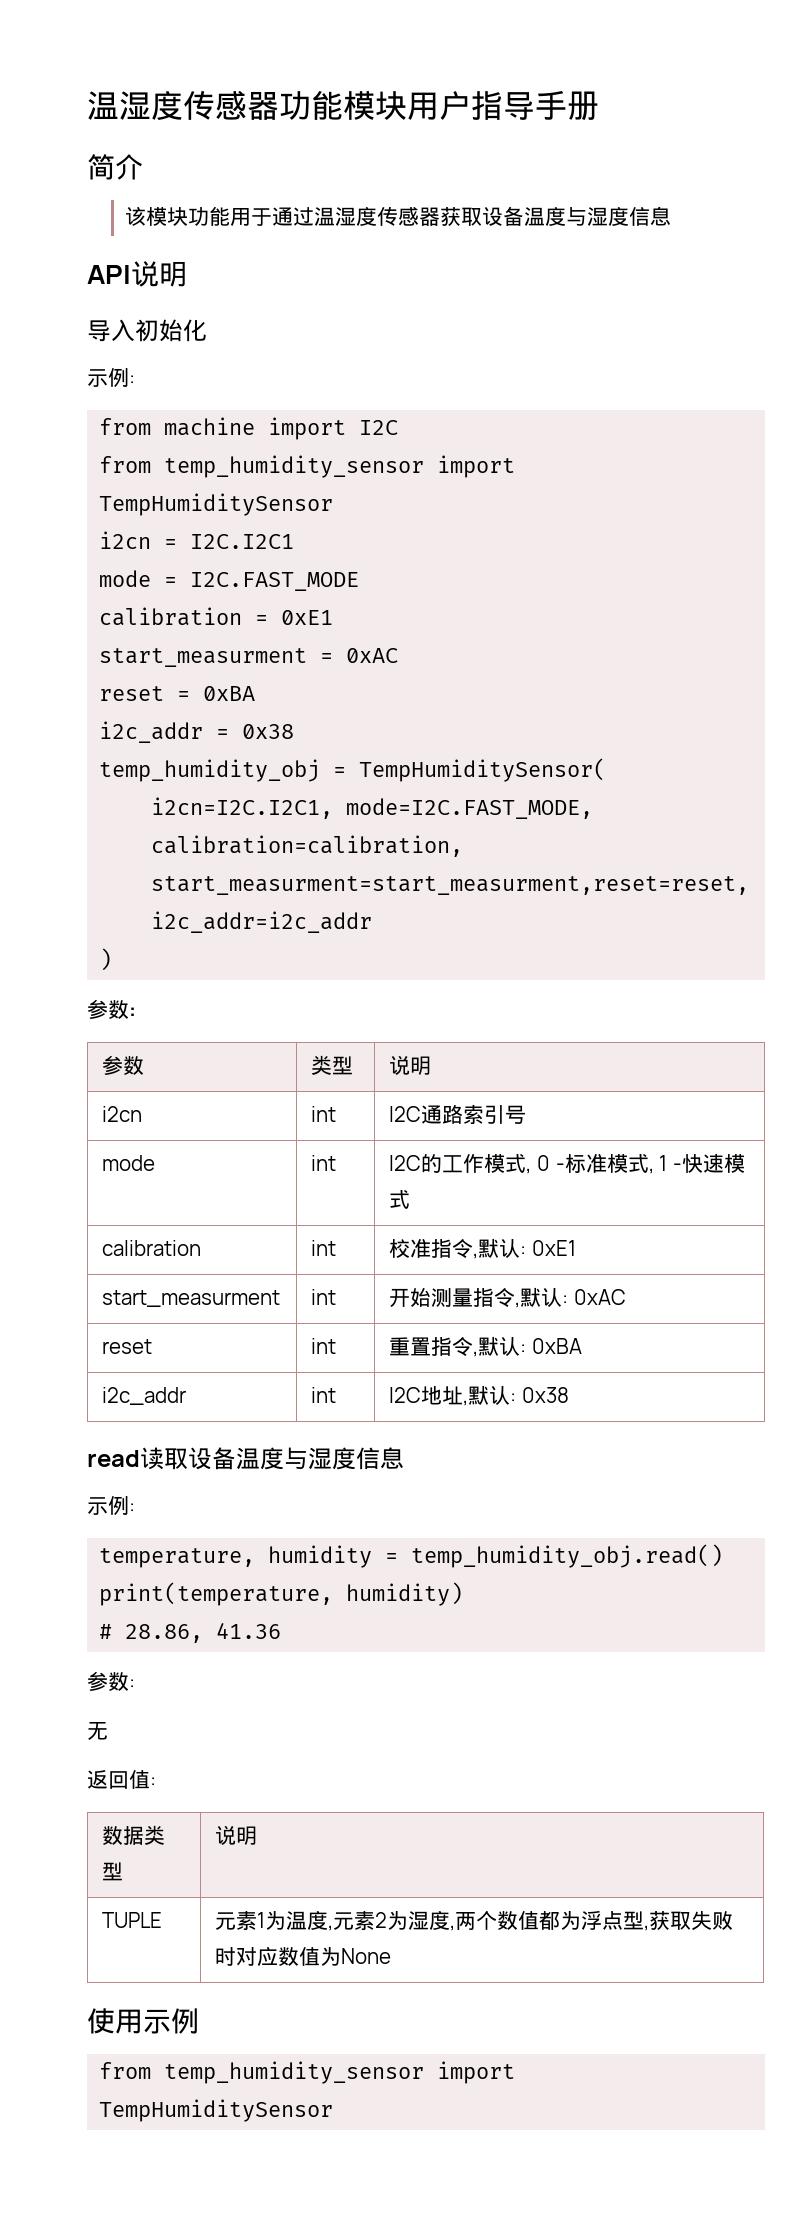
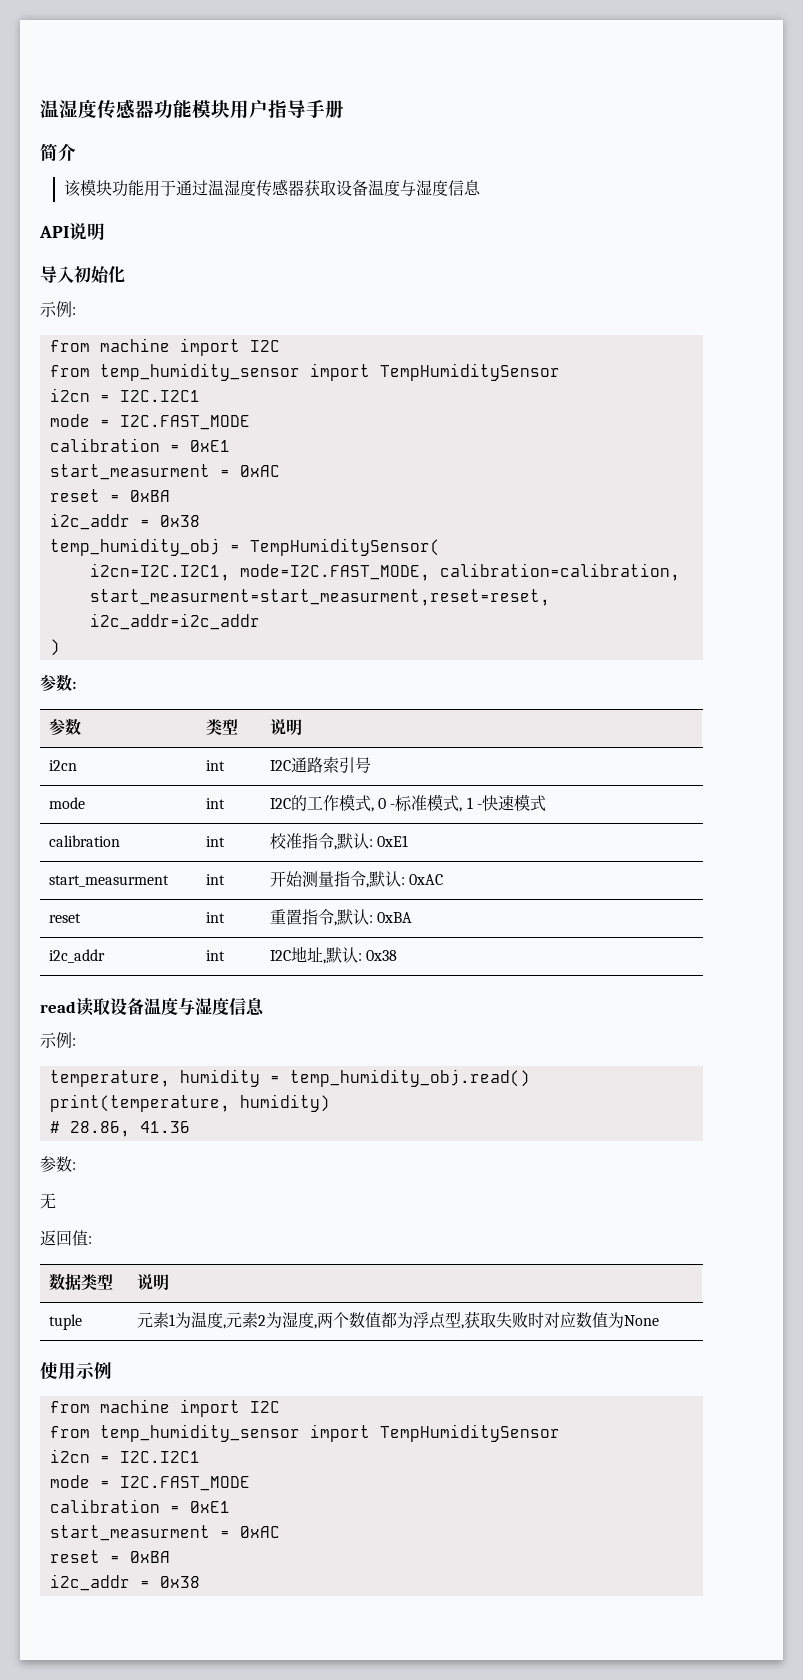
[102,1912,163,1928] TUPLE -> [48,1314,82,1330] tuple
[99,2061,516,2084] [99,2099,334,2122] // from temp_humidity_sensor import TempHumiditySensor -> [49,1399,280,1417] [49,1424,560,1442] [49,1449,200,1463] [49,1475,250,1491] [49,1499,230,1513] [49,1525,280,1541] [49,1550,170,1563] [49,1574,200,1591] // from machine import I2C // from temp_humidity_sensor import TempHumiditySensor // i2cn = I2C.I2C1 // mode = I2C.FAST_MODE // calibration = 0xE1 // start_measurment = 0xAC // reset = 0xBA // i2c_addr = 0x38

